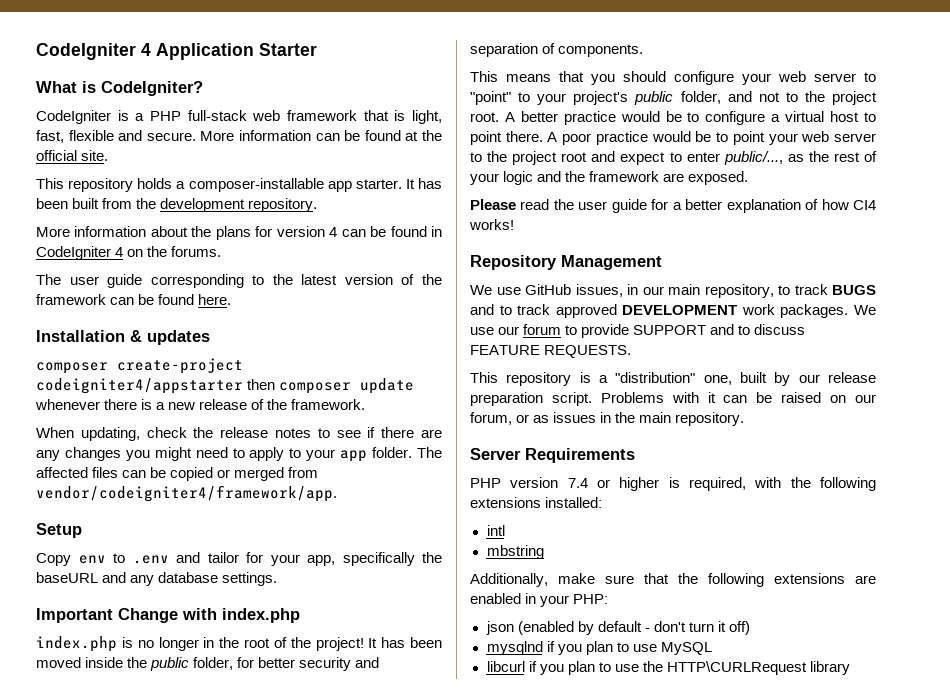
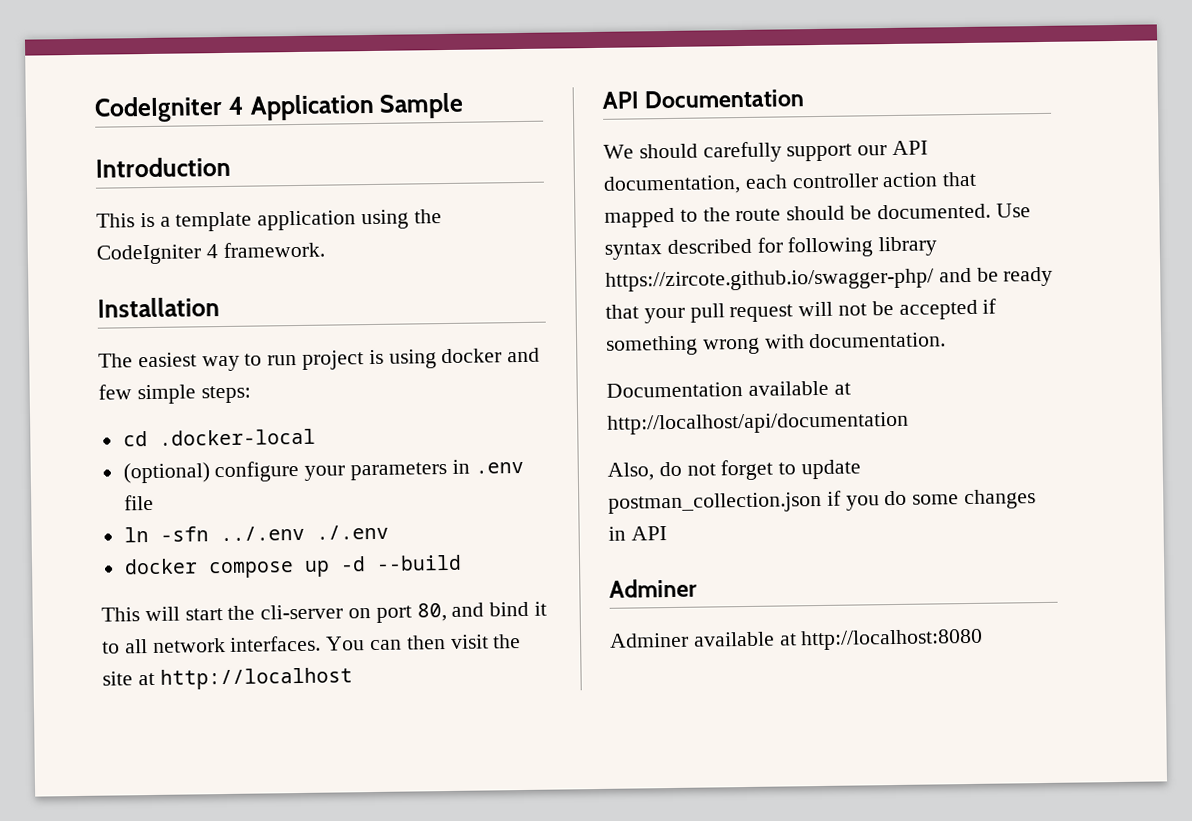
[259,43,317,56] [36,81,203,96] [36,110,443,124] [36,130,443,143] [36,150,109,161] [36,178,442,192] [36,198,318,212] [36,226,442,240] [36,246,222,260] [36,274,442,288] [36,294,232,305] [36,330,210,345] [36,358,243,374] [36,378,415,394] [35,399,366,410] [36,427,443,441] [36,447,443,462] [36,467,319,481] [36,485,337,502] [36,523,82,538] [36,552,442,566] [36,572,278,586] [36,608,300,623] [36,636,442,652] [36,657,380,671] [470,43,644,57] [470,71,876,85] [470,91,878,105] [470,111,877,125] [470,131,877,145] [470,151,877,165] [470,171,749,185] [470,199,876,213] [469,219,514,230] [470,255,662,270] [470,284,876,298] [470,304,876,318] [470,324,806,338] [470,345,632,358] [470,372,876,386] [470,392,877,406] [470,412,745,426] [470,448,635,463] [470,477,876,491] [470,497,603,508] [486,525,505,536] [486,545,544,559] [470,573,876,587] [470,593,609,607] [485,621,750,635] [486,641,712,655] [486,661,850,675] Starter // What is CodeIgniter? // CodeIgniter is a PHP full-stack web framework that is light, fast, flexible and secure. More information can be found at the official site. // This repository holds a composer-installable app starter. It has been built from the development repository. // More information about the plans for version 4 can be found in CodeIgniter 4 on the forums. // The user guide corresponding to the latest version of the framework can be found here. // Installation & updates // composer create-project codeigniter4/appstarter then composer update whenever there is a new release of the framework. // When updating, check the release notes to see if there are any changes you might need to apply to your app folder. The affected files can be copied or merged from vendor/codeigniter4/framework/app. // Setup // Copy env to .env and tailor for your app, specifically the baseURL and any database settings. // Important Change with index.php // index.php is no longer in the root of the project! It has been moved inside the public folder, for better security and separation of components. // This means that you should configure your web server to "point" to your project's public folder, and not to the project root. A better practice would be to configure a virtual host to point there. A poor practice would be to point your web server to the project root and expect to enter public/..., as the rest of your logic and the framework are exposed. // Please read the user guide for a better explanation of how CI4 works! // Repository Management // We use GitHub issues, in our main repository, to track BUGS and to track approved DEVELOPMENT work packages. We use our forum to provide SUPPORT and to discuss FEATURE REQUESTS. // This repository is a "distribution" one, built by our release preparation script. Problems with it can be raised on our forum, or as issues in the main repository. // Server Requirements // PHP version 7.4 or higher is required, with the following extensions installed: // intl // mbstring // Additionally, make sure that the following extensions are enabled in your PHP: // json (enabled by default - don't turn it off) // mysqlnd if you plan to use MySQL // libcurl if you plan to use the HTTP\CURLRequest library -> [379,92,465,119] [95,156,231,178] [96,209,442,232] [96,241,325,265] [97,297,220,318] [98,347,541,372] [98,384,251,405] [122,428,316,447] [122,459,524,484] [123,494,154,511] [123,524,389,543] [123,554,462,579] [101,601,548,623] [102,634,522,654] [102,667,353,690] [602,89,805,109] [603,140,929,163] [603,171,978,195] [604,203,1031,228] [604,236,938,260] [605,266,1054,292] [605,298,998,324] [606,332,947,356] [606,380,851,398] [607,411,909,435] [607,459,862,481] [608,489,1037,514] [608,526,667,541] [609,578,698,598] [610,628,984,651] Sample // Introduction // This is a template application using the CodeIgniter 4 framework. // Installation // The easiest way to run project is using docker and few simple steps: // cd .docker-local // (optional) configure your parameters in .env file // ln -sfn ../.env ./.env // docker compose up -d --build // This will start the cli-server on port 80, and bind it to all network interfaces. You can then visit the site at http://localhost // API Documentation // We should carefully support our API documentation, each controller action that mapped to the route should be documented. Use syntax described for following library https://zircote.github.io/swagger-php/ and be ready that your pull request will not be accepted if something wrong with documentation. // Documentation available at http://localhost/api/documentation // Also, do not forget to update postman_collection.json if you do some changes in API // Adminer // Adminer available at http://localhost:8080

